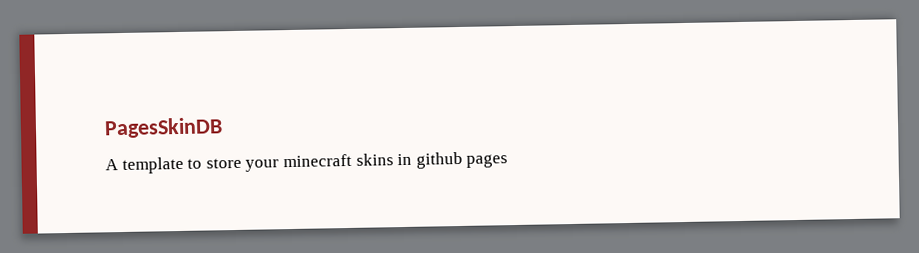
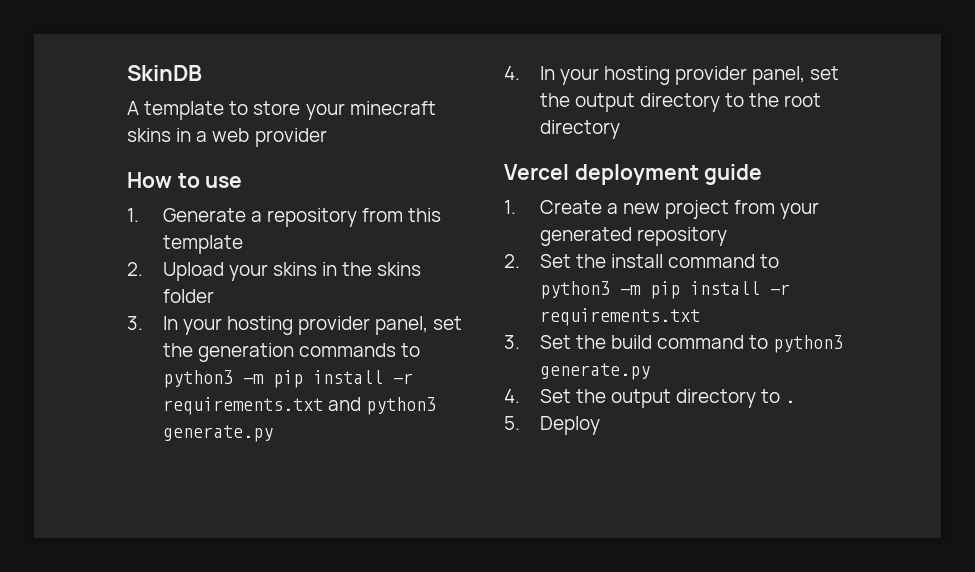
[104,117,223,139] PagesSkinDB -> [127,65,202,81] SkinDB
[415,151,509,169] github pages -> [196,128,327,147] [127,172,243,188] [127,208,442,227] [162,235,243,254] [127,262,422,281] [162,289,214,303] [127,316,463,335] [162,343,420,362] [162,370,413,388] [162,397,436,415] [162,425,273,442] [504,66,840,85] [539,93,822,112] [539,120,620,139] [504,164,763,185] [504,200,820,219] [539,227,727,246] [504,254,780,268] [539,281,790,299] [539,308,700,326] [504,335,844,353] [539,363,650,380] [504,389,796,408] [504,416,600,435] a web provider // How to use // 1. Generate a repository from this template // 2. Upload your skins in the skins folder // 3. In your hosting provider panel, set the generation commands to python3 -m pip install -r requirements.txt and python3 generate.py // 4. In your hosting provider panel, set the output directory to the root directory // Vercel deployment guide // 1. Create a new project from your generated repository // 2. Set the install command to python3 -m pip install -r requirements.txt // 3. Set the build command to python3 generate.py // 4. Set the output directory to . // 5. Deploy

